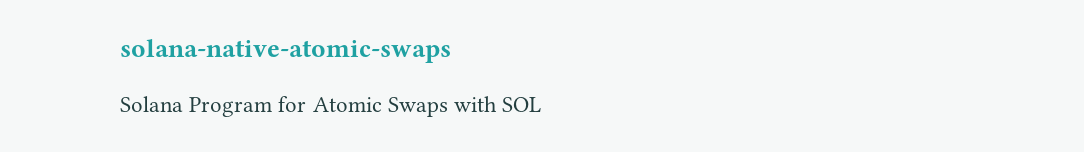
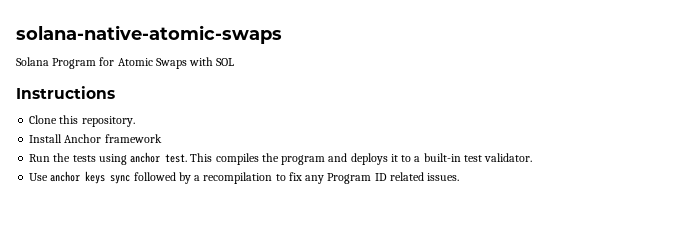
(542, 104) none -> [16,86,115,99] [29,115,135,127] [29,134,162,143] [29,152,533,165] [29,171,460,184] // Instructions // Clone this repository. // Install Anchor framework // Run the tests using anchor test. This compiles the program and deploys it to a built-in test validator. // Use anchor keys sync followed by a recompilation to fix any Program ID related issues.

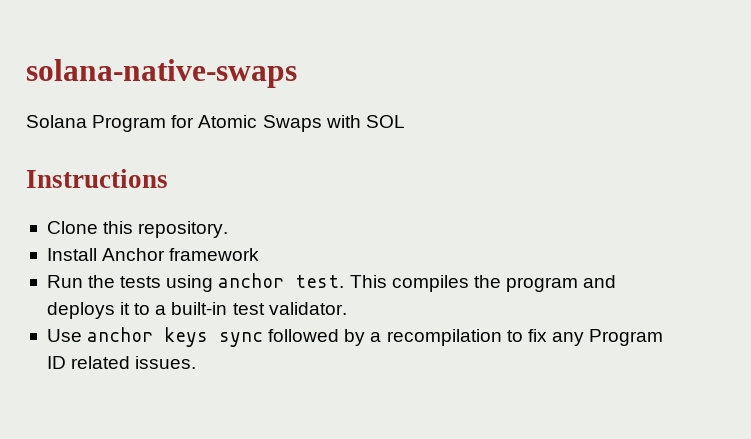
[16,25,282,44] solana-native-atomic-swaps -> [26,59,297,88] solana-native-swaps

